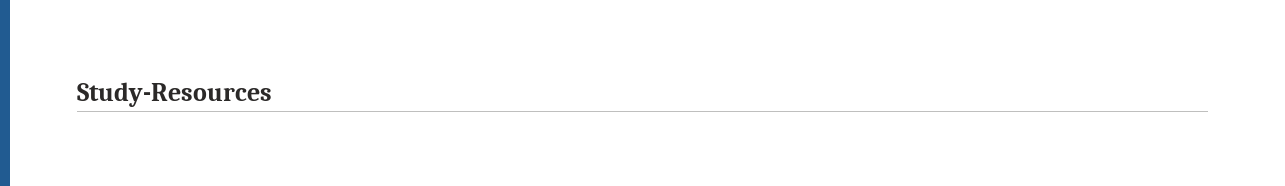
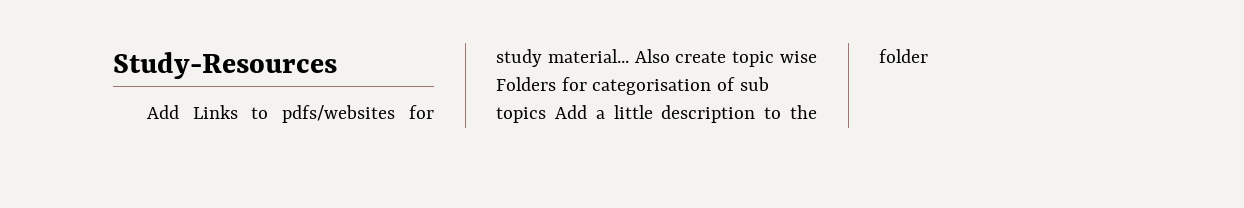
(272, 94) none -> [146,105,434,123] [496,49,817,67] [496,77,769,95] [496,105,817,123] [879,49,928,63] // Add Links to pdfs/websites for study material... Also create topic wise Folders for categorisation of sub topics Add a little description to the folder

